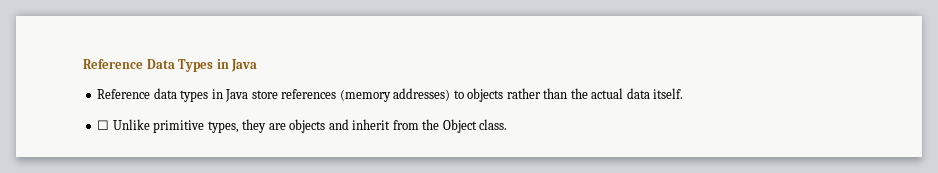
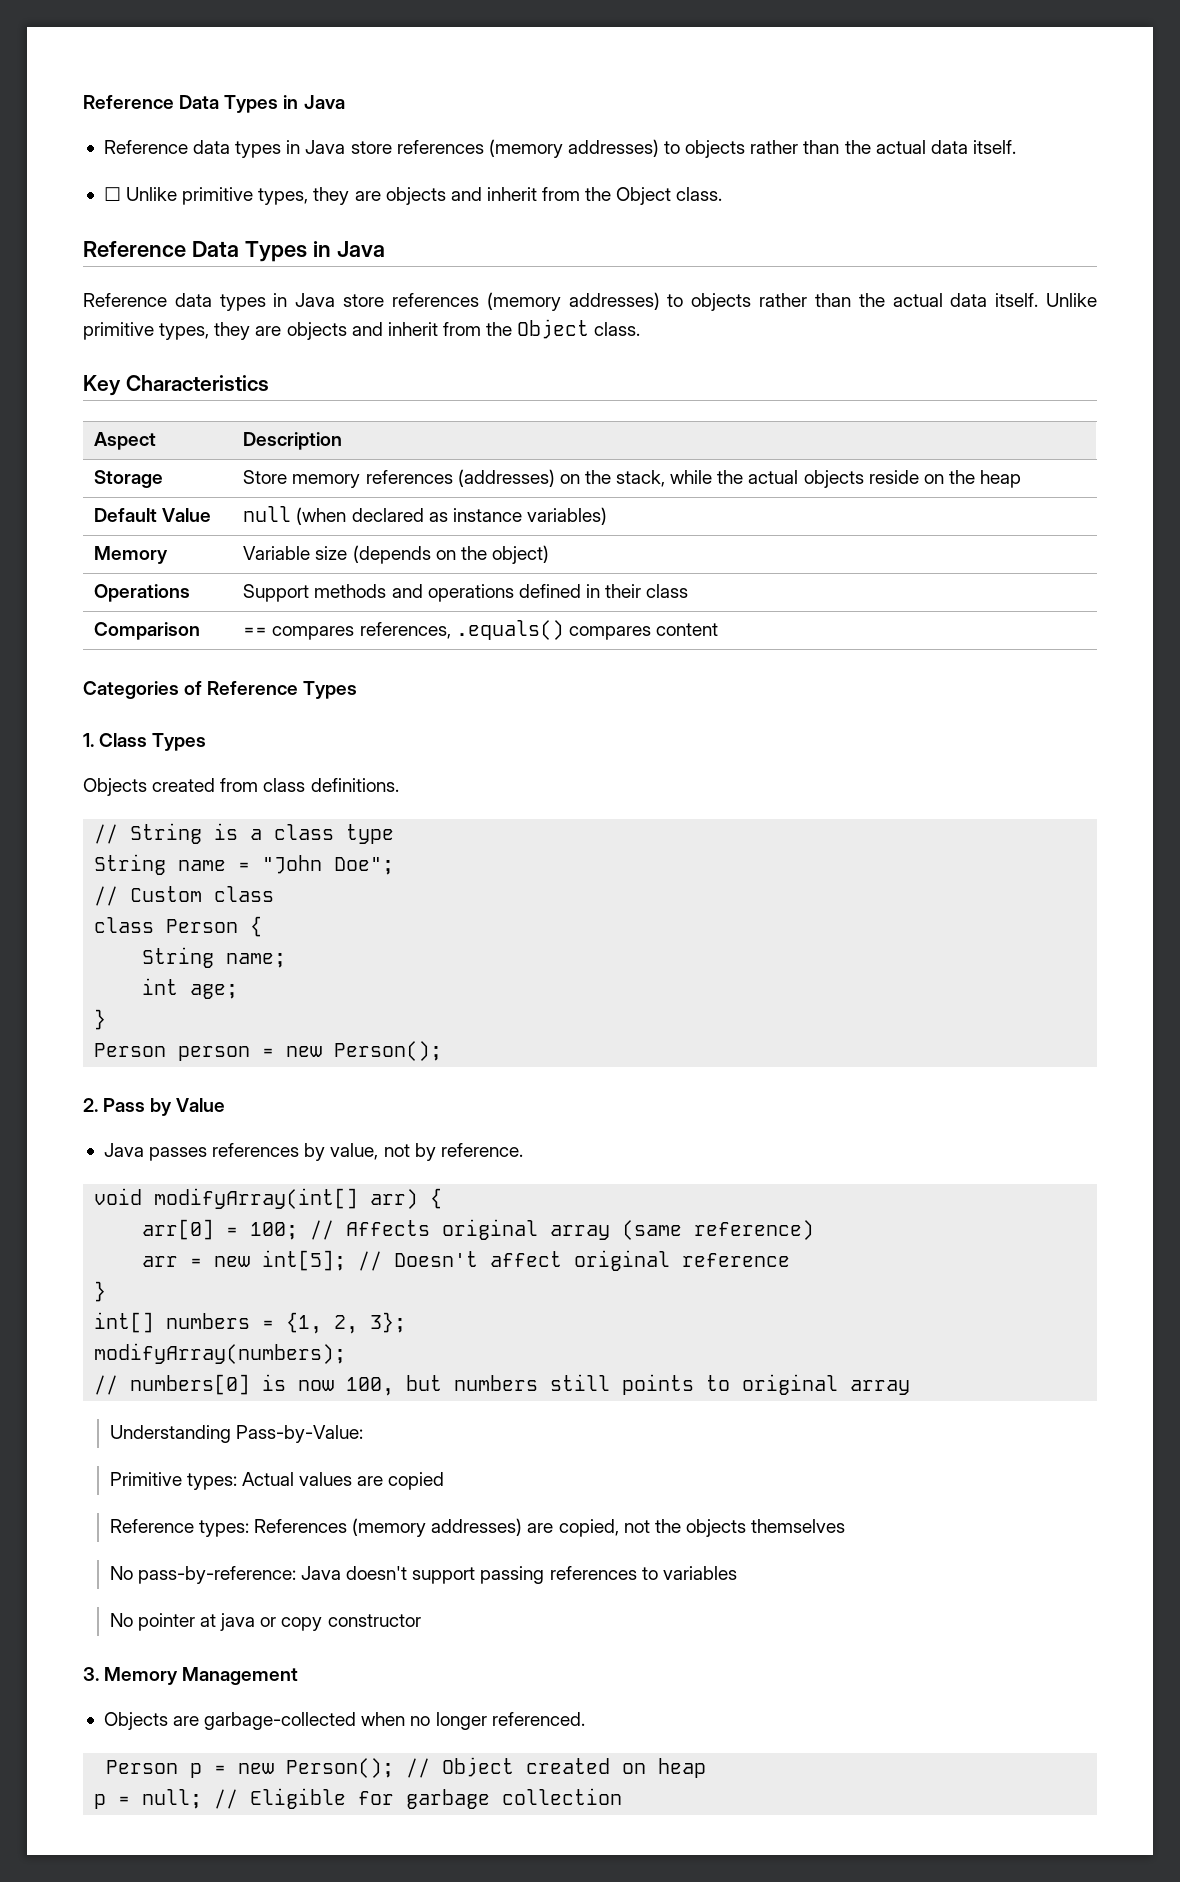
(508, 124) none -> [83,241,385,262] [83,292,1098,311] [83,319,641,340] [83,375,269,396] [94,432,157,450] [243,432,343,450] [94,470,164,488] [243,469,1022,488] [94,508,212,522] [243,506,607,525] [94,546,169,564] [243,545,549,564] [94,584,191,602] [243,584,689,602] [94,622,201,640] [243,620,718,640] [83,681,358,699] [83,733,207,751] [83,778,399,796] [94,823,395,844] [94,854,395,875] [94,886,275,906] [94,916,263,937] [142,947,287,968] [142,978,239,999] [94,1009,107,1030] [94,1041,443,1061] [83,1098,226,1116] [103,1143,523,1161] [94,1188,443,1209] [142,1219,815,1240] [142,1250,791,1271] [94,1281,107,1302] [94,1312,407,1334] [94,1343,347,1364] [94,1374,911,1396] [109,1425,363,1443] [109,1472,445,1490] [109,1518,846,1537] [109,1566,737,1584] [109,1613,421,1631] [83,1667,299,1685] [103,1712,585,1730] [106,1757,707,1778] [94,1788,623,1809] // Reference Data Types in Java // Reference data types in Java store references (memory addresses) to objects rather than the actual data itself. Unlike primitive types, they are objects and inherit from the Object class. // Key Characteristics // Aspect | Description // Storage | Store memory references (addresses) on the stack, while the actual objects reside on the heap // Default Value | null (when declared as instance variables) // Memory | Variable size (depends on the object) // Operations | Support methods and operations defined in their class // Comparison | == compares references, .equals() compares content // Categories of Reference Types // 1. Class Types // Objects created from class definitions. // // String is a class type // String name = "John Doe"; // // Custom class // class Person { // String name; // int age; // } // Person person = new Person(); // 2. Pass by Value // Java passes references by value, not by reference. // void modifyArray(int[] arr) { // arr[0] = 100; // Affects original array (same reference) // arr = new int[5]; // Doesn't affect original reference // } // int[] numbers = {1, 2, 3}; // modifyArray(numbers); // // numbers[0] is now 100, but numbers still points to original array // Understanding Pass-by-Value: // Primitive types: Actual values are copied // Reference types: References (memory addresses) are copied, not the objects themselves // No pass-by-reference: Java doesn't support passing references to variables // No pointer at java or copy constructor // 3. Memory Management // Objects are garbage-collected when no longer referenced. // Person p = new Person(); // Object created on heap // p = null; // Eligible for garbage collection

